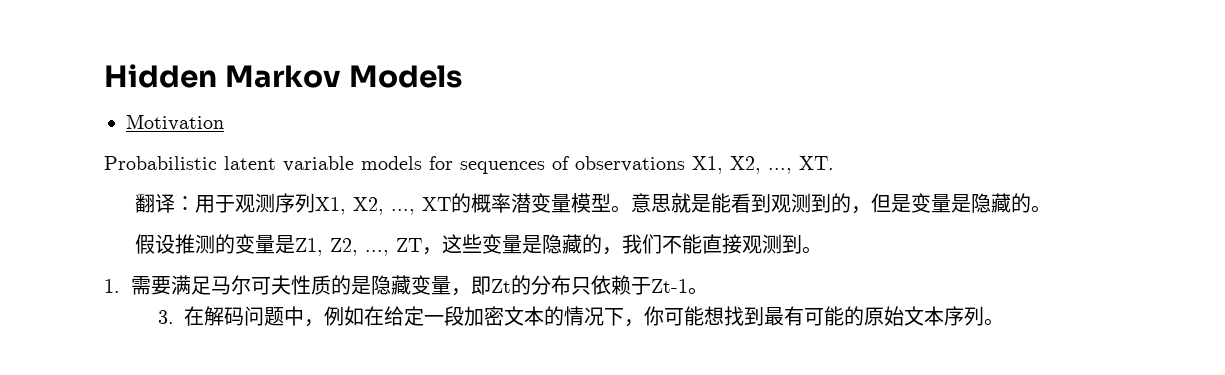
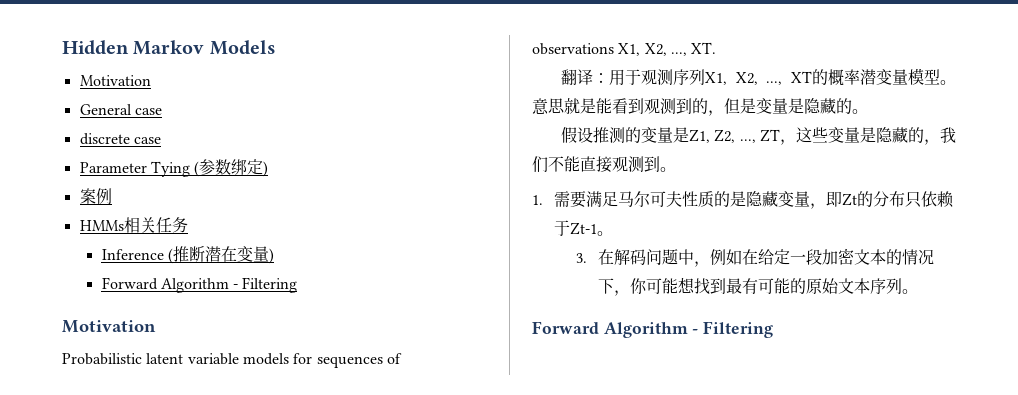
(224, 122) none -> [79,104,162,115] [79,133,161,145] [79,159,269,177] [79,188,112,204] [79,217,188,233] [101,246,274,264] [101,277,298,293] [62,320,156,333] // General case // discrete case // Parameter Tying (参数绑定) // 案例 // HMMs相关任务 // Inference (推断潜在变量) // Forward Algorithm - Filtering // Motivation
(1005, 322) none -> [532,321,774,338] // Forward Algorithm - Filtering

